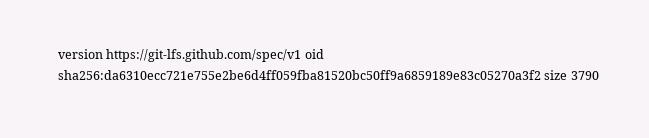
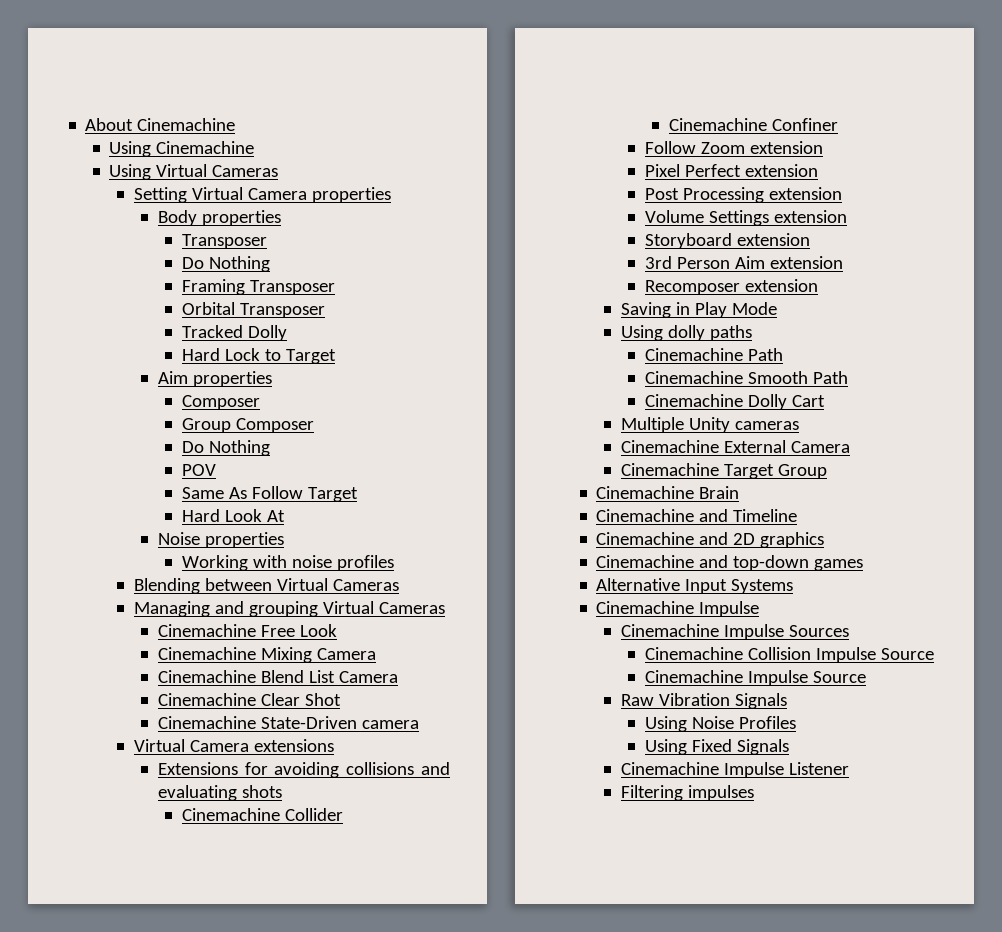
[58,49,324,62] [58,70,599,80] version https://git-lfs.github.com/spec/v1 oid sha256:da6310ecc721e755e2be6d4ff059fba81520bc50ff9a6859189e83c05270a3f2 size 3790 -> [85,118,236,131] [109,141,255,157] [109,164,279,180] [133,187,391,203] [157,210,281,226] [181,234,267,249] [181,256,270,272] [181,279,335,295] [181,302,325,318] [181,325,287,341] [181,348,336,364] [157,371,272,387] [181,395,260,410] [181,418,314,433] [181,440,270,456] [181,464,216,476] [181,486,358,502] [181,509,285,522] [157,532,284,548] [181,555,394,571] [133,578,399,594] [133,601,445,617] [157,624,337,637] [157,647,376,663] [157,670,398,683] [157,693,341,706] [157,716,419,729] [133,739,334,752] [157,762,450,778] [157,785,282,801] [181,808,343,821] [668,118,838,131] [644,141,823,154] [644,164,818,177] [644,187,842,203] [644,210,847,226] [644,233,810,249] [644,256,843,269] [644,279,818,295] [620,302,777,318] [620,325,752,341] [644,348,783,361] [644,371,848,384] [644,394,825,410] [620,417,799,433] [620,440,850,453] [620,463,827,479] [596,486,740,499] [596,509,798,522] [596,532,825,548] [596,555,864,571] [596,578,794,594] [596,601,760,617] [620,624,849,640] [644,647,934,663] [644,670,866,686] [620,693,787,709] [644,716,796,732] [644,739,789,755] [620,762,849,778] [620,785,754,801] About Cinemachine // Using Cinemachine // Using Virtual Cameras // Setting Virtual Camera properties // Body properties // Transposer // Do Nothing // Framing Transposer // Orbital Transposer // Tracked Dolly // Hard Lock to Target // Aim properties // Composer // Group Composer // Do Nothing // POV // Same As Follow Target // Hard Look At // Noise properties // Working with noise profiles // Blending between Virtual Cameras // Managing and grouping Virtual Cameras // Cinemachine Free Look // Cinemachine Mixing Camera // Cinemachine Blend List Camera // Cinemachine Clear Shot // Cinemachine State-Driven camera // Virtual Camera extensions // Extensions for avoiding collisions and evaluating shots // Cinemachine Collider // Cinemachine Confiner // Follow Zoom extension // Pixel Perfect extension // Post Processing extension // Volume Settings extension // Storyboard extension // 3rd Person Aim extension // Recomposer extension // Saving in Play Mode // Using dolly paths // Cinemachine Path // Cinemachine Smooth Path // Cinemachine Dolly Cart // Multiple Unity cameras // Cinemachine External Camera // Cinemachine Target Group // Cinemachine Brain // Cinemachine and Timeline // Cinemachine and 2D graphics // Cinemachine and top-down games // Alternative Input Systems // Cinemachine Impulse // Cinemachine Impulse Sources // Cinemachine Collision Impulse Source // Cinemachine Impulse Source // Raw Vibration Signals // Using Noise Profiles // Using Fixed Signals // Cinemachine Impulse Listener // Filtering impulses

